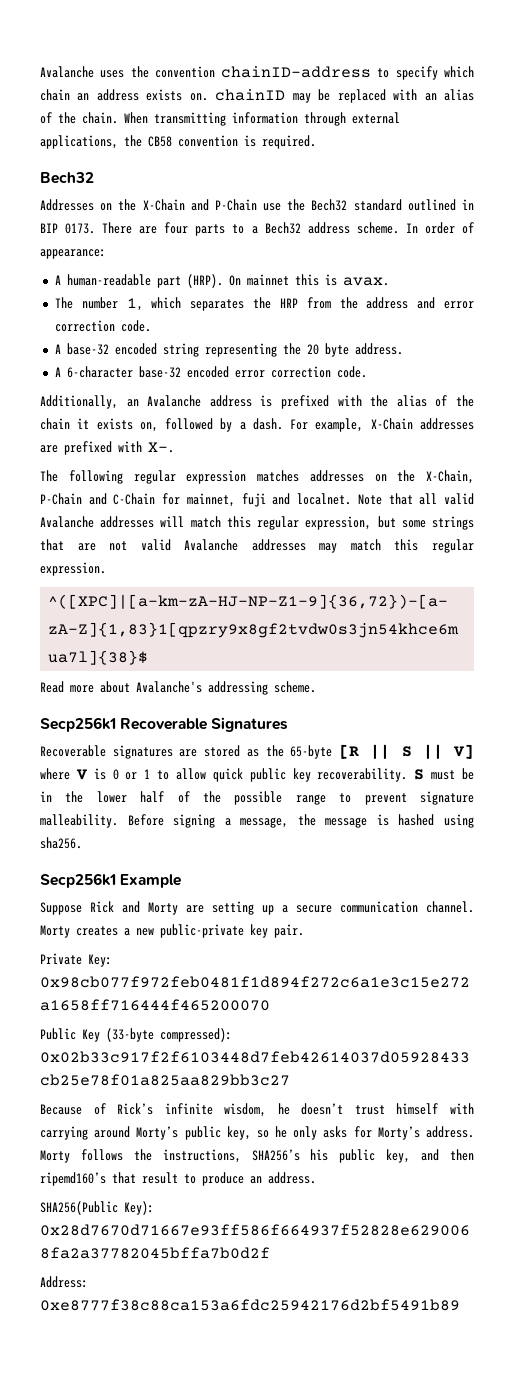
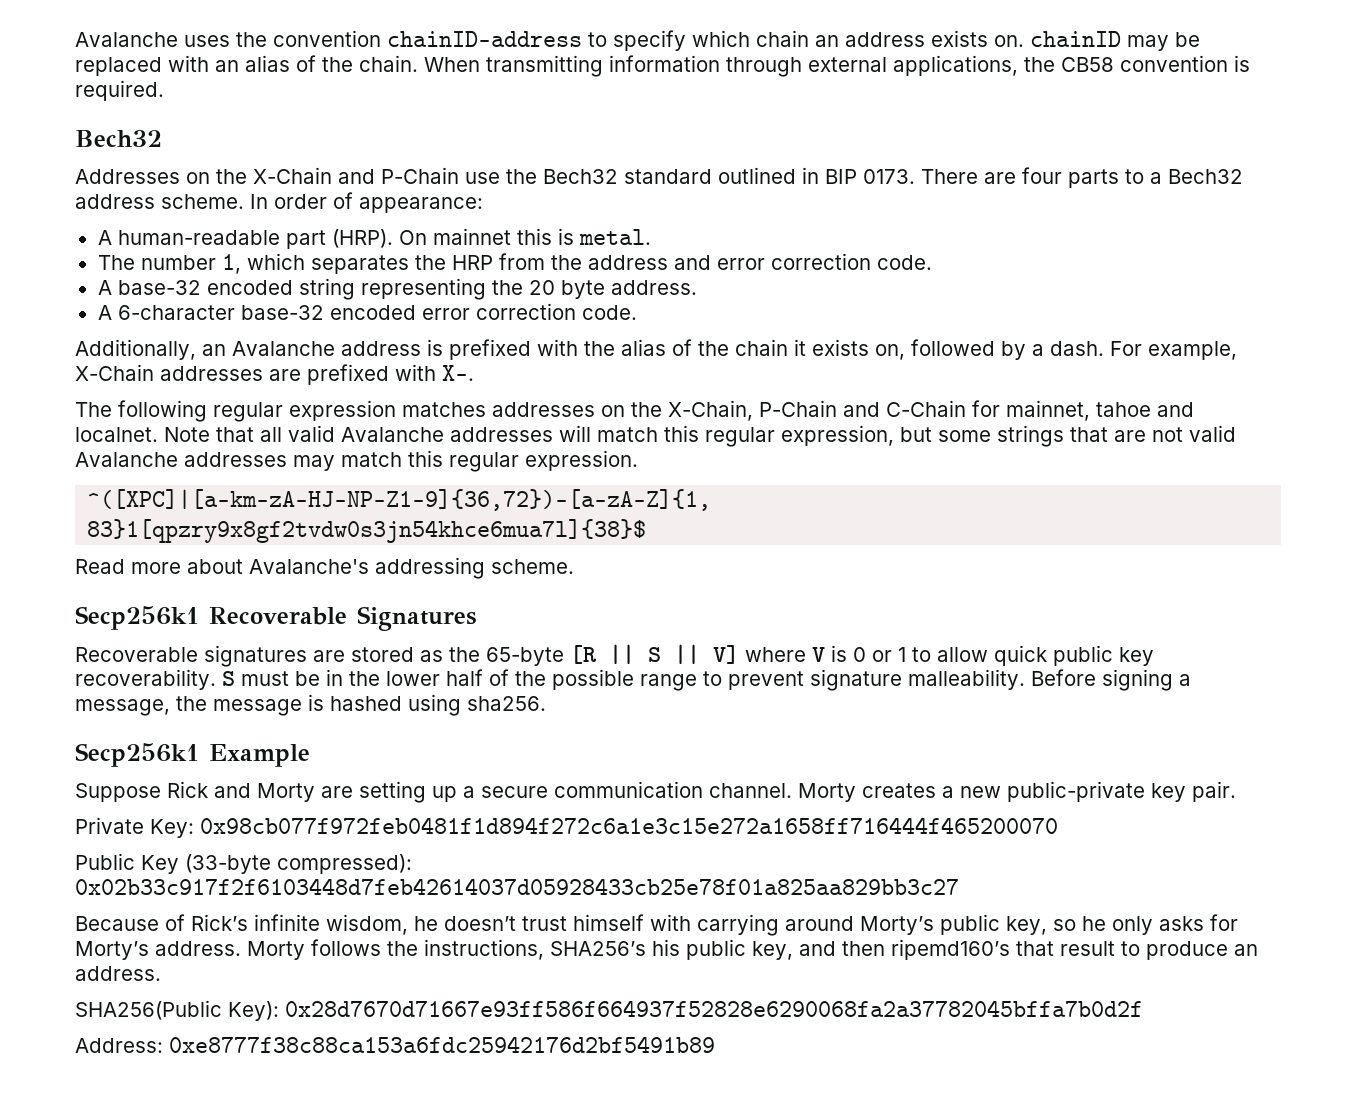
[342,277,389,286] avax. -> [578,229,651,245] metal.
[241,493,266,507] fuji -> [1096,402,1151,417] tahoe

